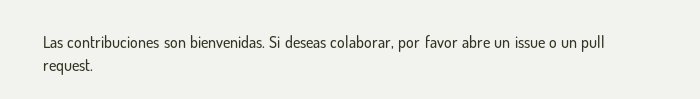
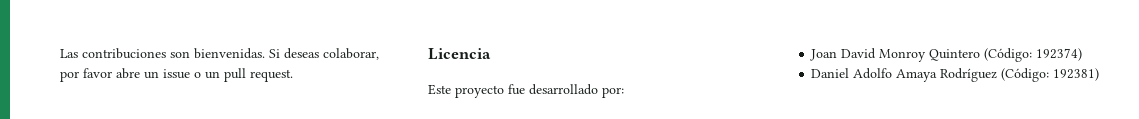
(93, 67) none -> [428,48,491,60] [428,84,624,98] [810,48,1083,62] [811,68,1100,82] // Licencia // Este proyecto fue desarrollado por: // Joan David Monroy Quintero (Código: 192374) // Daniel Adolfo Amaya Rodríguez (Código: 192381)

